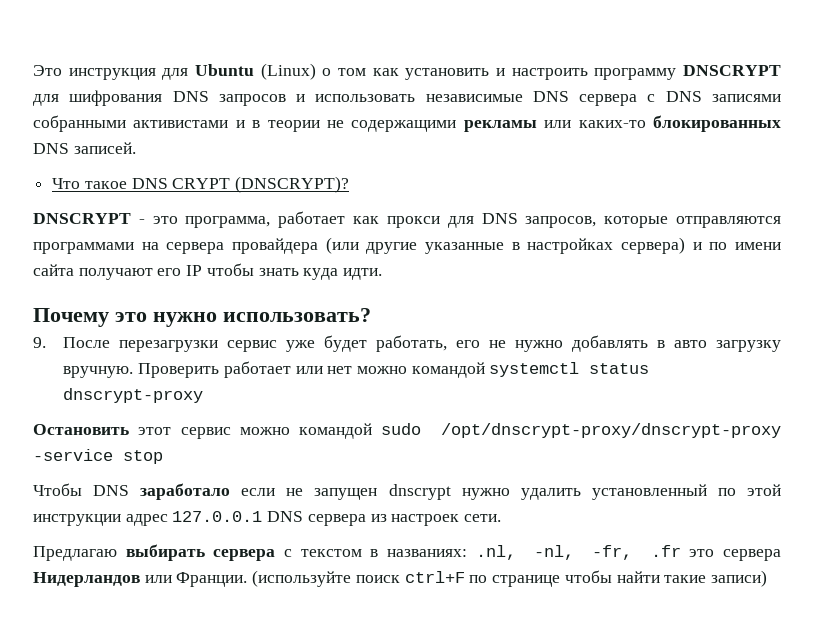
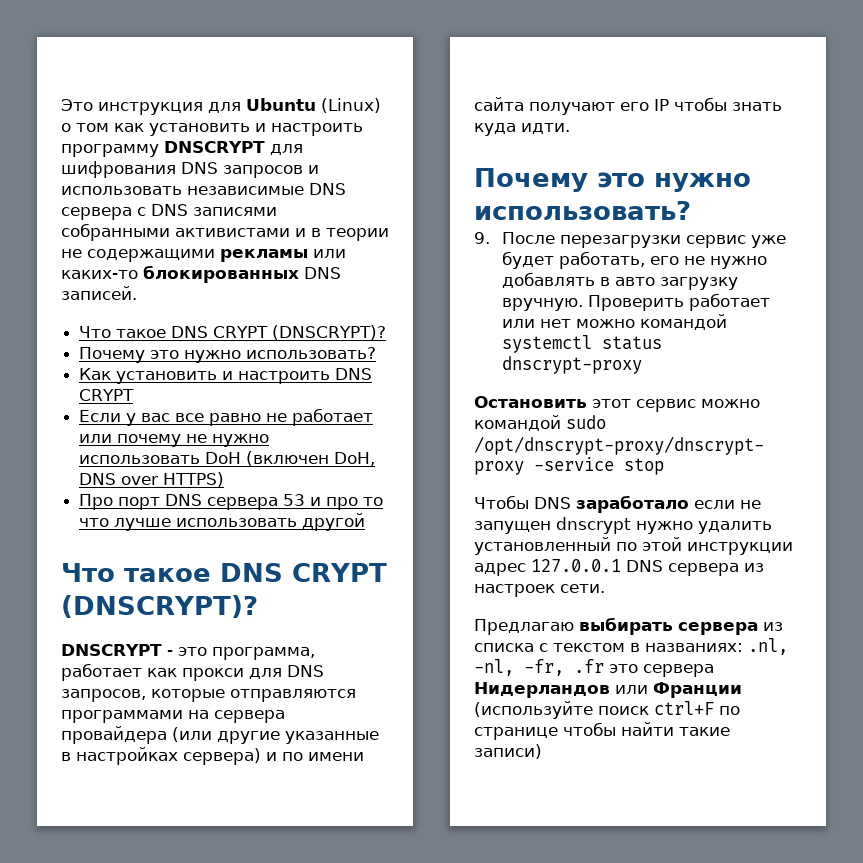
(350, 184) none -> [79,347,377,363] [79,368,373,384] [79,389,135,401] [79,408,374,426] [79,434,270,447] [79,451,376,466] [79,472,225,487] [79,494,384,510] [79,513,366,531] [61,563,387,582] [61,595,258,618] // Почему это нужно использовать? // Как установить и настроить DNS CRYPT // Если у вас все равно не работает или почему не нужно использовать DoH (включен DoH, DNS over HTTPS) // Про порт DNS сервера 53 и про то что лучше использовать другой // Что такое DNS CRYPT (DNSCRYPT)?
(276, 555) none -> [763,622,783,631] [474,643,534,652] из списка
[176,572,248,587] Франции. -> [653,682,742,698] Франции

